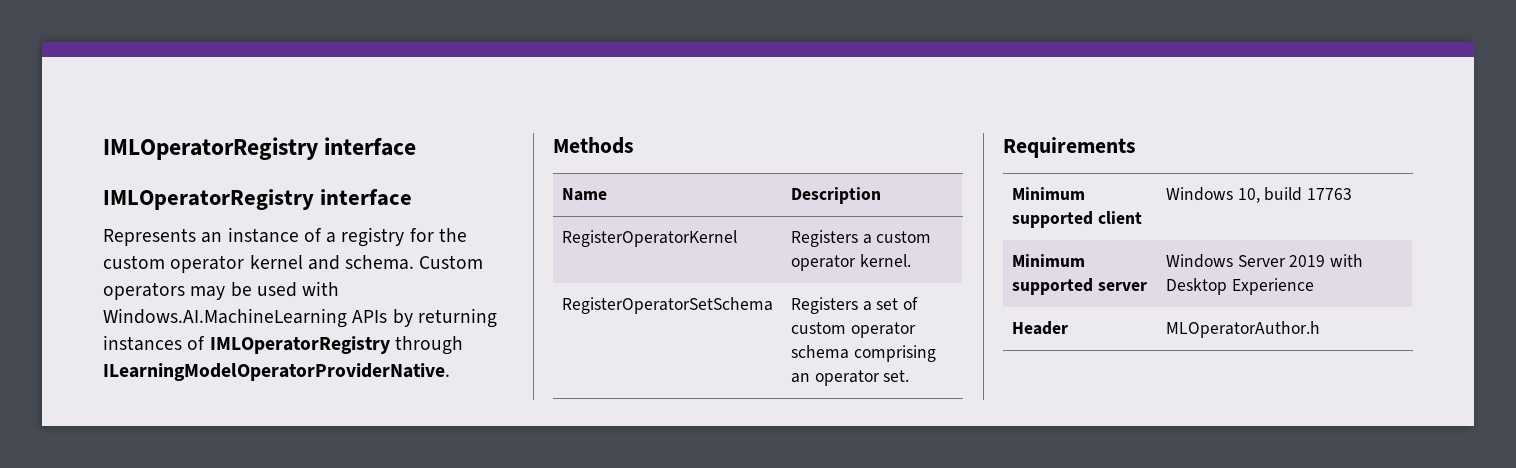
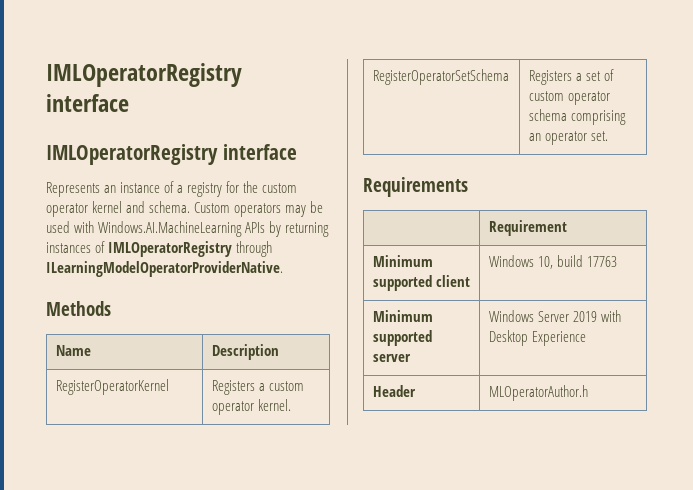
(1136, 147) none -> [488,220,567,236] // | Requirement

